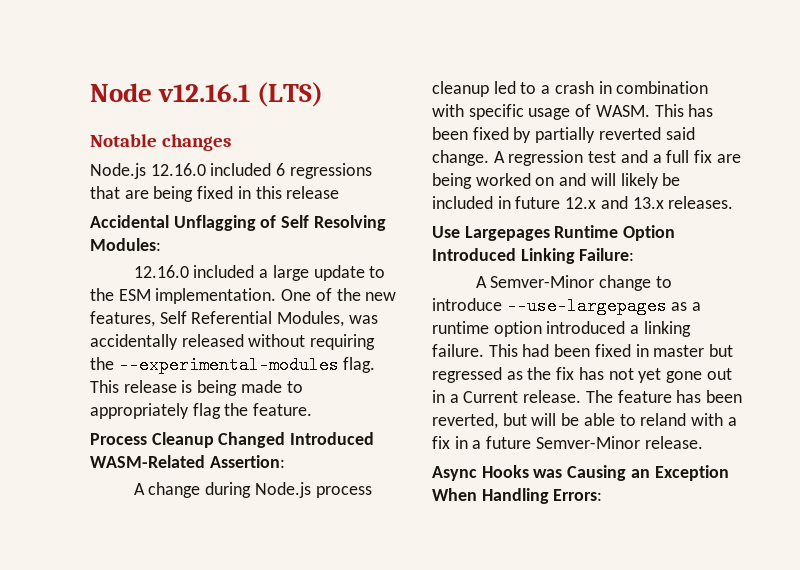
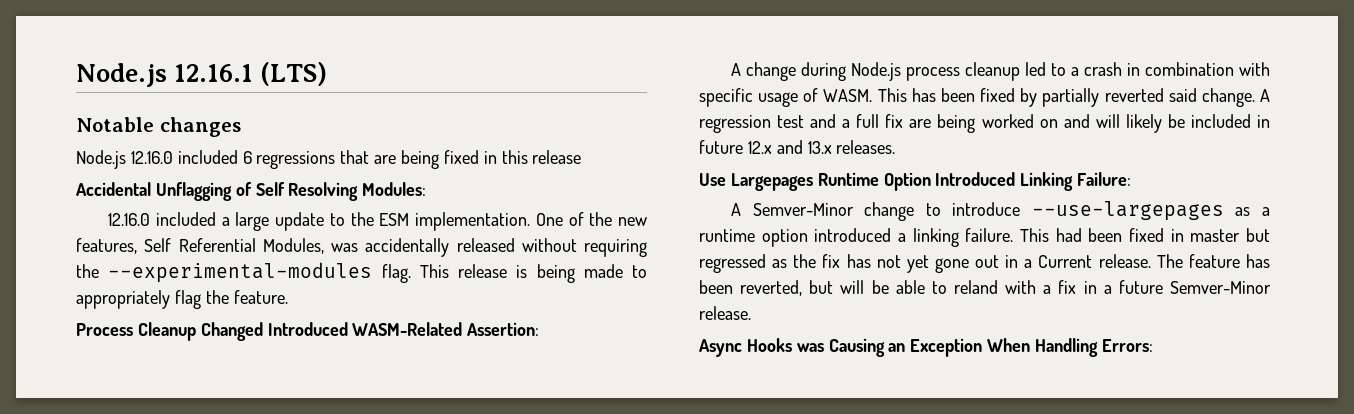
[90,83,251,102] Node v12.16.1 -> [76,63,254,87] Node.js 12.16.1

